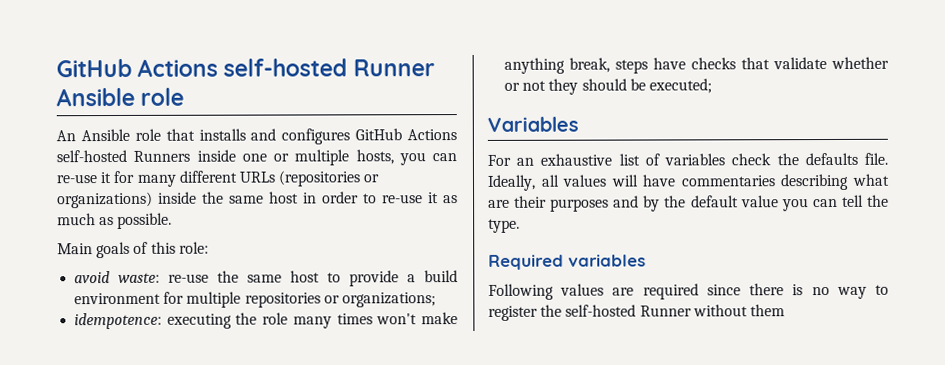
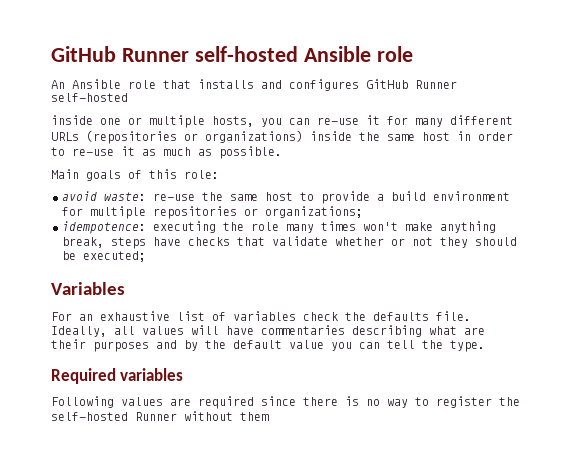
[56,58,435,78] GitHub Actions self-hosted Runner -> [51,46,298,62] GitHub Runner self-hosted
[407,129,457,141] [56,149,191,163] Actions self-hosted Runners -> [415,80,457,89] [51,93,128,102] Runner self-hosted //

